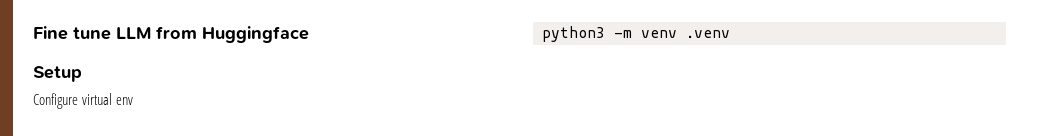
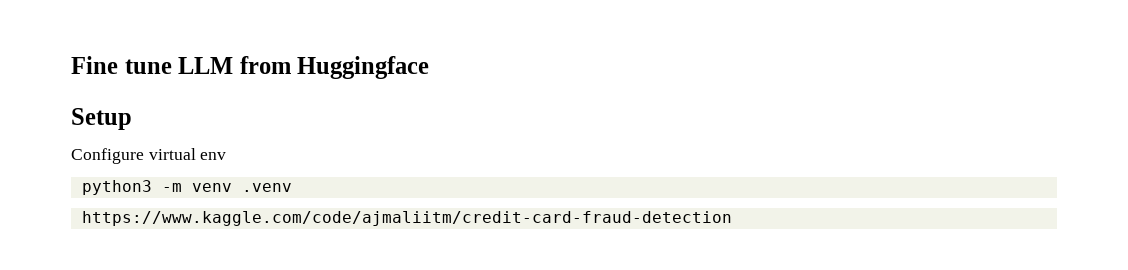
(730, 34) none -> [81,211,732,226] // https://www.kaggle.com/code/ajmaliitm/credit-card-fraud-detection

